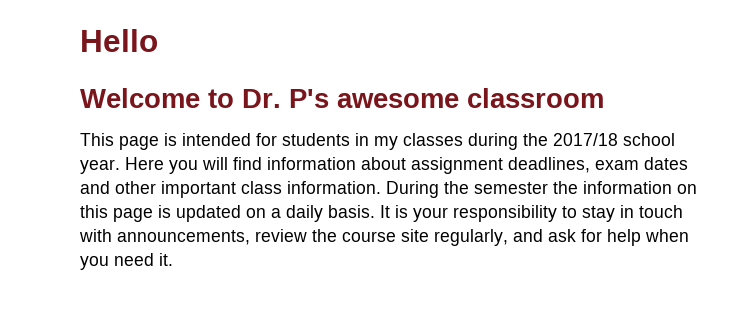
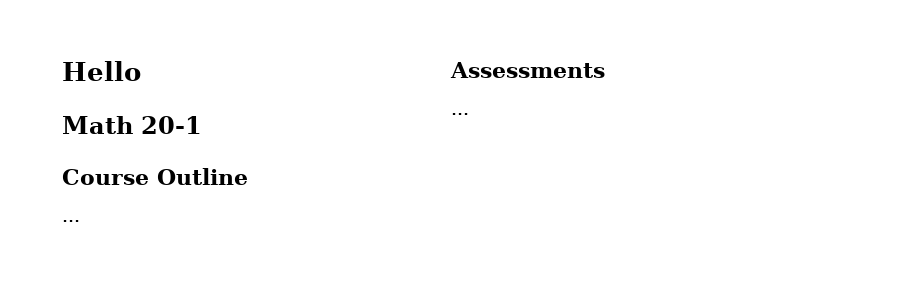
[80,88,604,108] [80,133,675,150] [80,157,688,174] [80,181,697,198] [80,205,683,222] [79,229,689,246] [80,253,173,270] Welcome to Dr. P's awesome classroom // This page is intended for students in my classes during the 2017/18 school year. Here you will find information about assignment deadlines, exam dates and other important class information. During the semester the information on this page is updated on a daily basis. It is your responsibility to stay in touch with announcements, review the course site regularly, and ask for help when you need it. -> [62,116,202,134] [62,168,248,185] [62,220,80,222] [450,62,605,78] [451,113,469,115] Math 20-1 // Course Outline // ... // Assessments // ...

